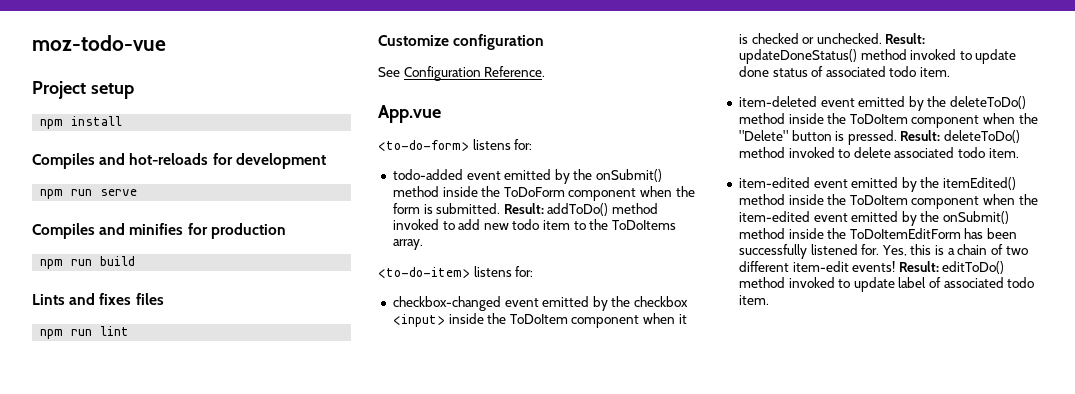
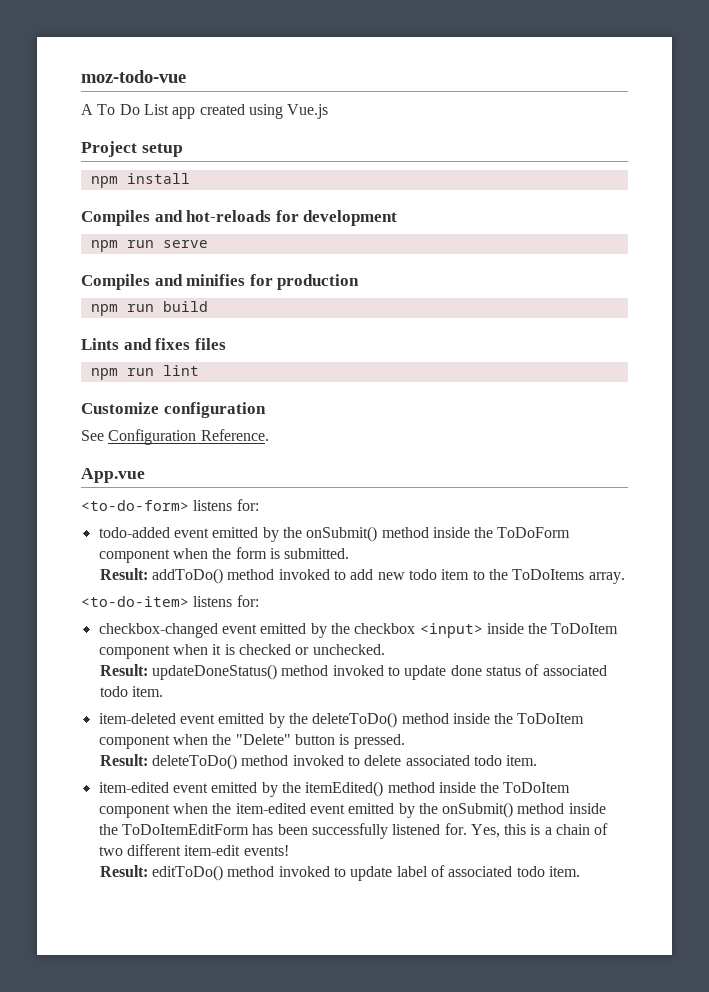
(166, 43) none -> [81,104,329,119] // A To Do List app created using Vue.js
(501, 208) none -> (350, 553) //
(882, 38) none -> (385, 649) //
(897, 137) none -> (405, 741) //
(896, 266) none -> (289, 850) //

